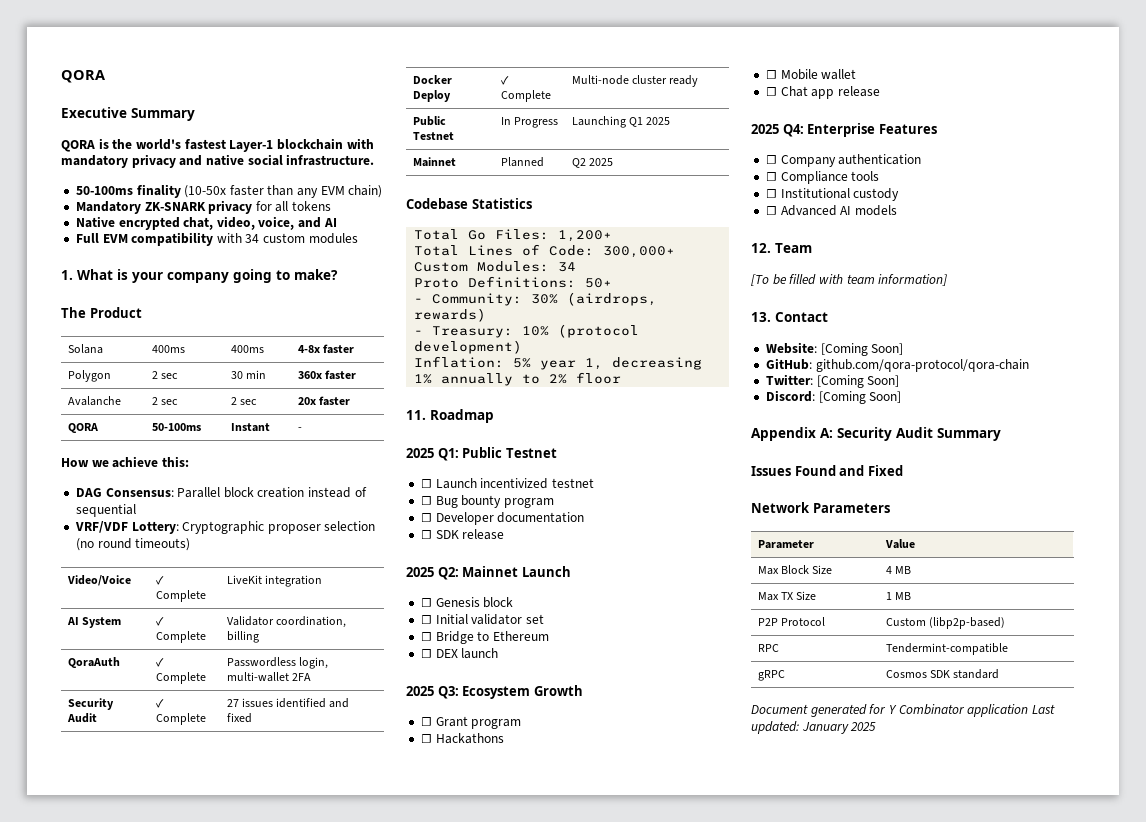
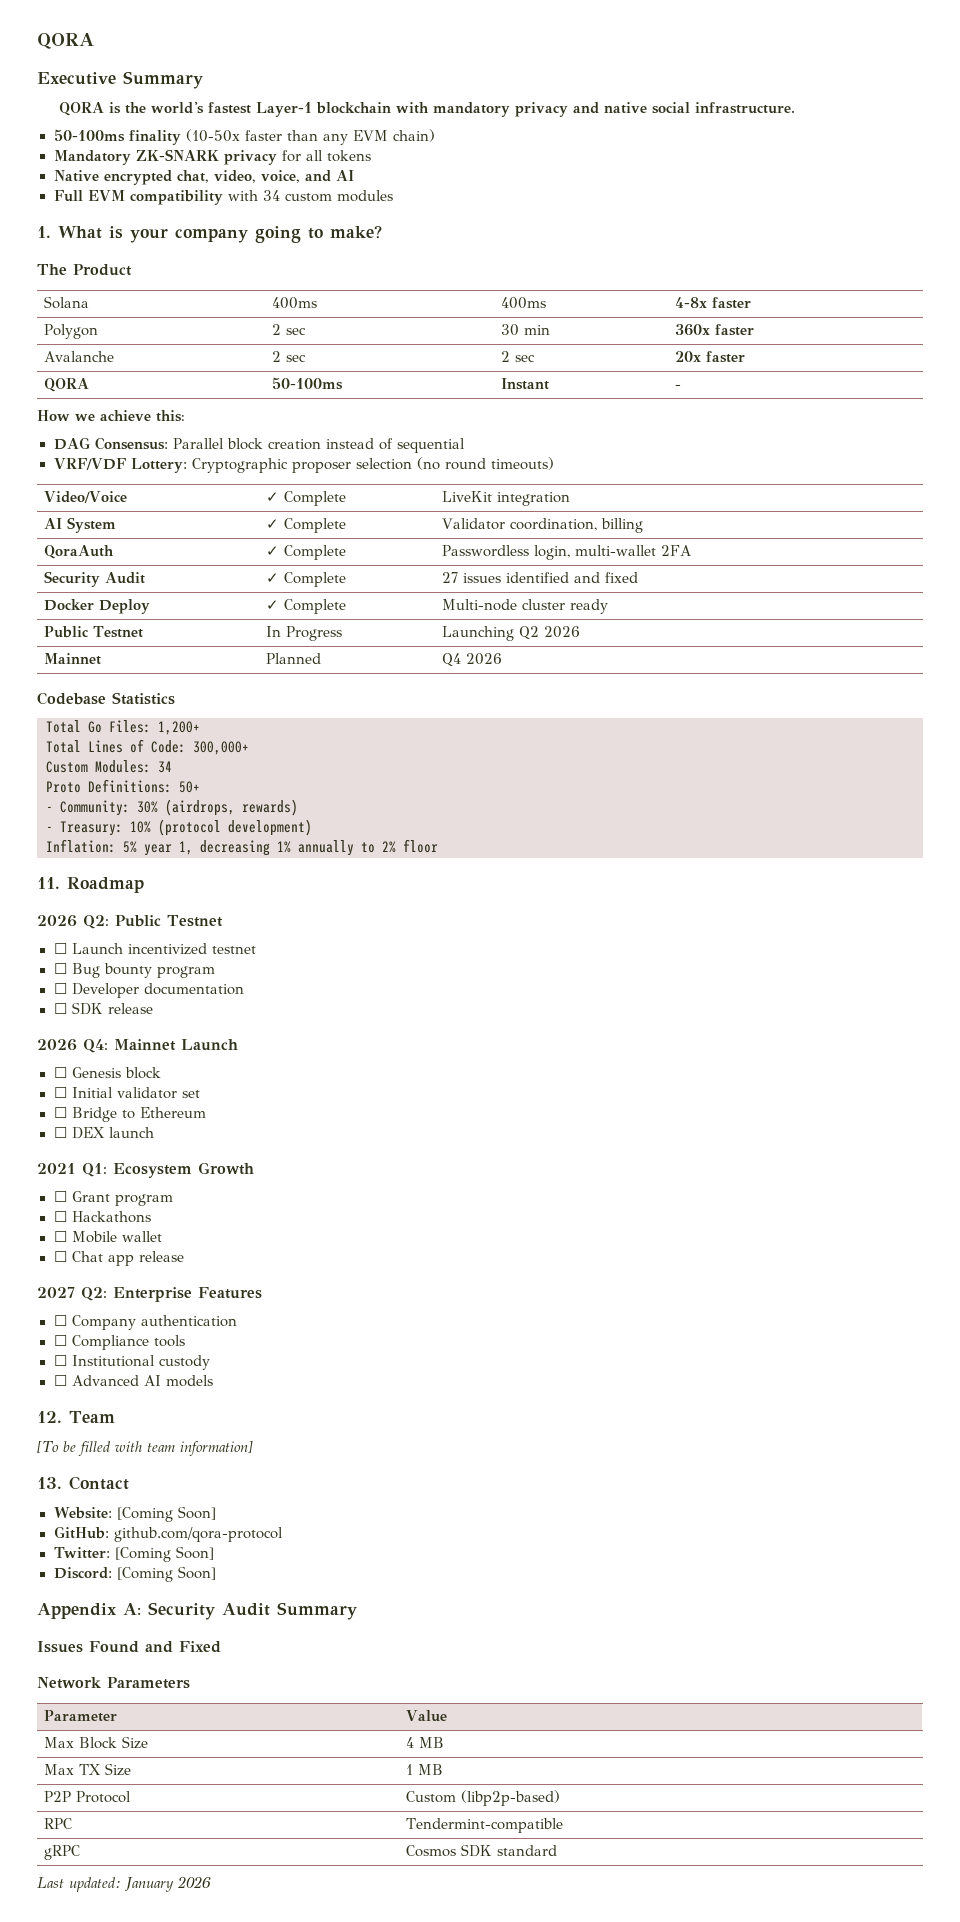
[628,117,671,127] Q1 2025 -> [518,626,580,640] Q2 2026
[571,158,613,168] Q2 2025 -> [441,653,502,667] Q4 2026
[406,448,459,461] 2025 Q1: -> [37,915,109,929] 2026 Q2:
[406,567,459,580] 2025 Q2: -> [37,1039,108,1053] 2026 Q4:
[406,686,459,699] 2025 Q3: -> [37,1163,107,1177] 2021 Q1:
[751,124,804,137] 2025 Q4: -> [37,1287,107,1301] 2027 Q2:
[815,359,1029,372] github.com/qora-protocol/qora-chain -> [113,1527,283,1542] github.com/qora-protocol
[751,704,1029,717] Document generated for Y Combinator application -> (557, 1850) none
[850,722,877,731] 2025 -> [177,1876,211,1888] 2026

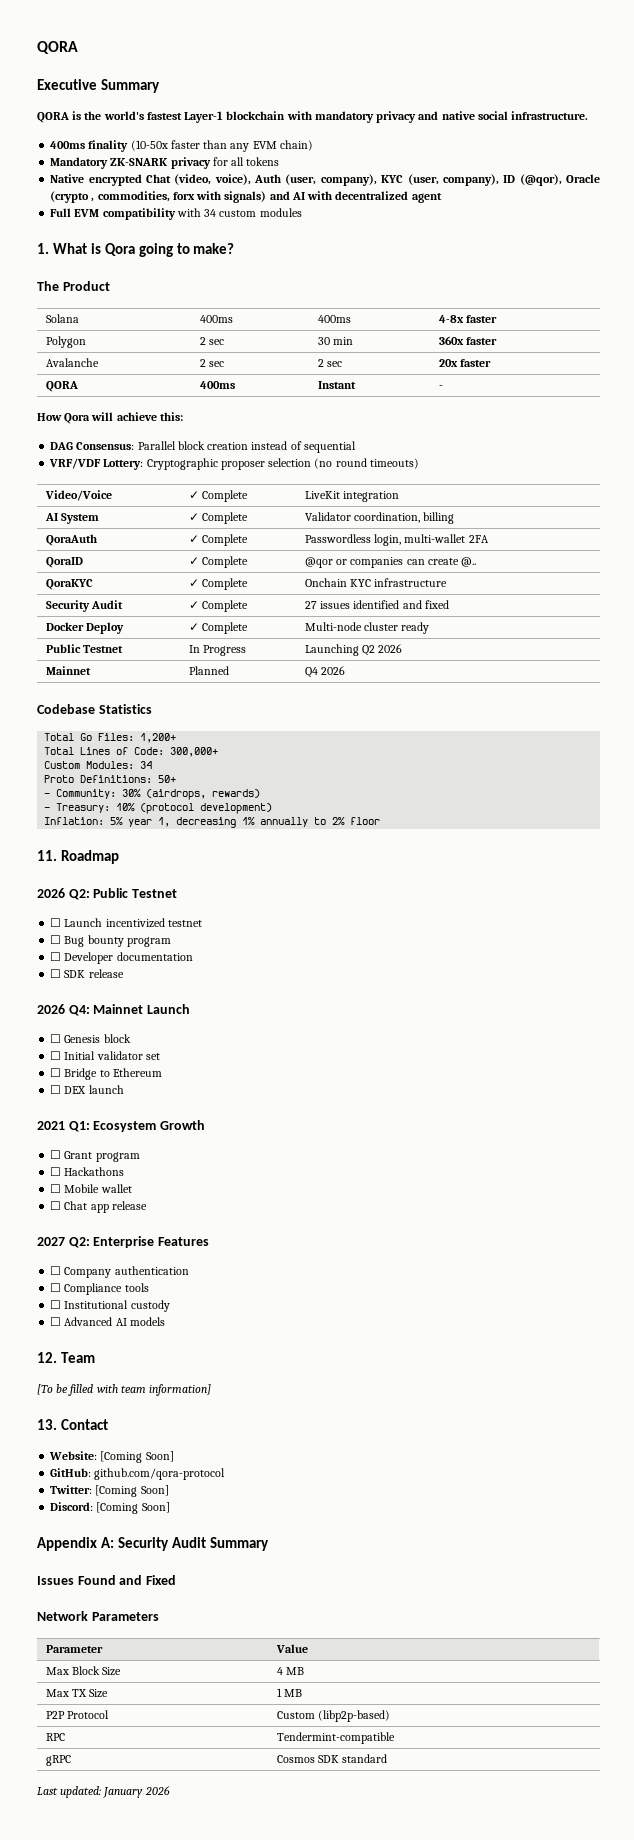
[53,129,125,142] 50-100ms -> [50,141,86,149] 400ms
[176,170,300,183] chat, video, voice, -> [145,174,600,186] [50,191,267,203] Chat (video, voice), Auth (user, company), KYC (user, company), ID (@qor), Oracle (crypto , commodities, forx with signals)
(354, 175) none -> [307,191,442,203] with decentralized agent
[130,228,248,243] your company -> [104,243,135,256] Qora
[271,377,343,390] 50-100ms -> [199,381,235,389] 400ms
[75,414,95,421] we -> [64,412,114,424] Qora will
(691, 550) none -> [45,557,83,568] [188,556,249,568] [304,557,477,568] [45,579,93,590] [188,578,249,590] [304,578,448,587] // QoraID | ✓ Complete | @qor or companies can create @.. // QoraKYC | ✓ Complete | Onchain KYC infrastructure

